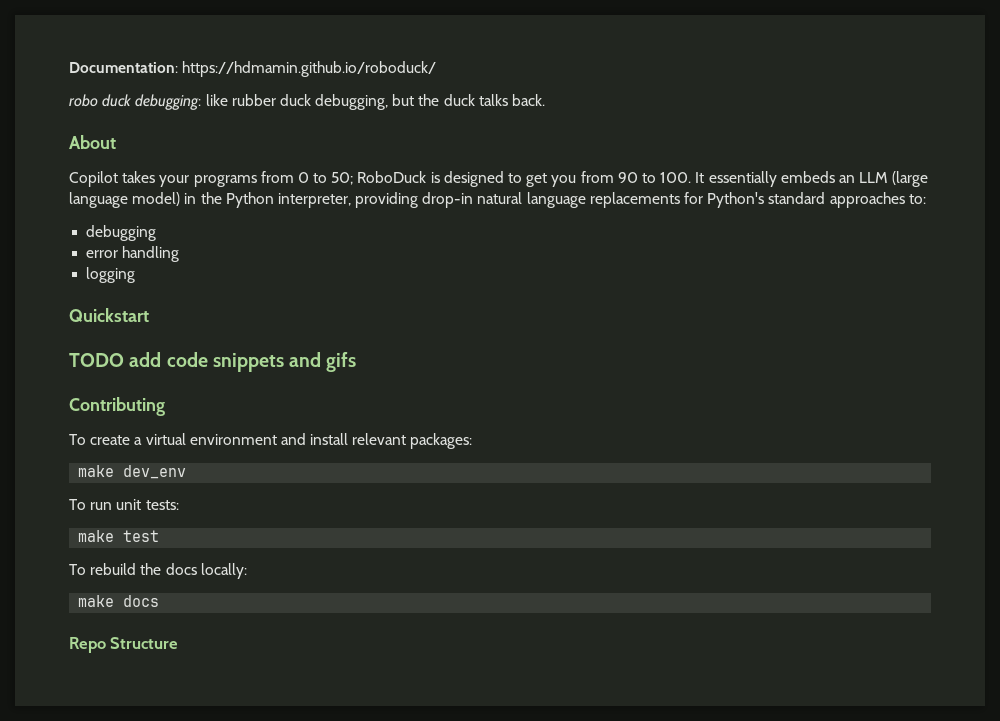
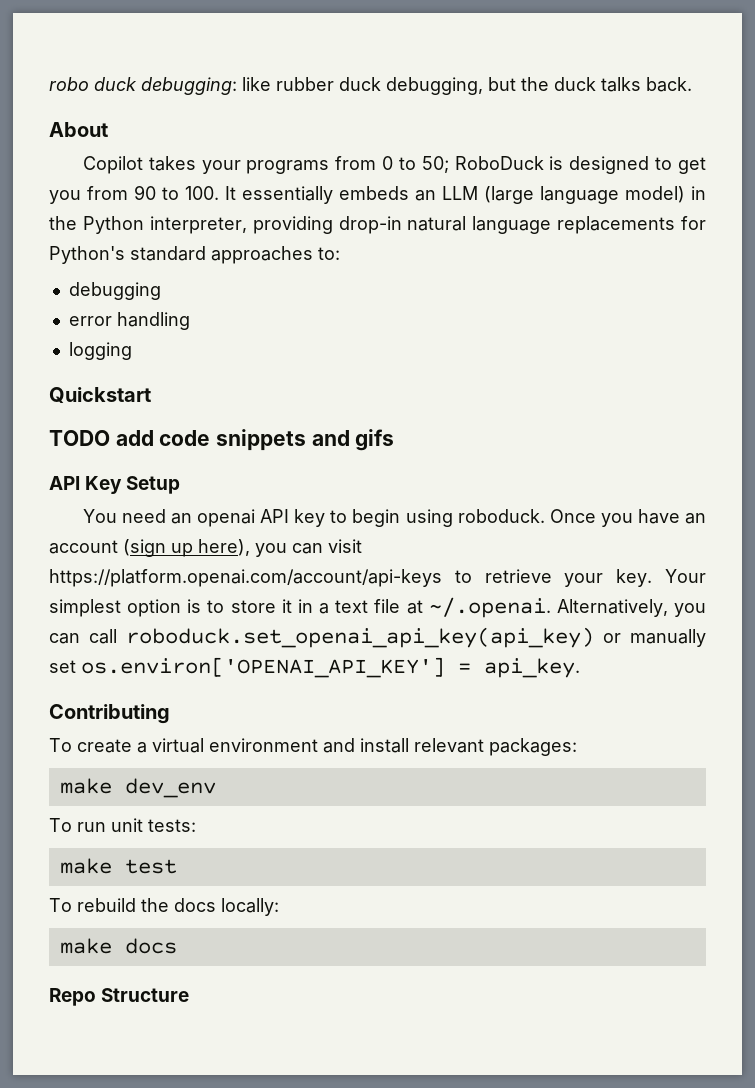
[69,61,437,77] Documentation: https://hdmamin.github.io/roboduck/ // -> (49, 84) none
(357, 362) none -> [49,476,181,494] [82,509,706,527] [49,539,362,557] [49,569,706,587] [49,597,706,618] [49,627,706,648] [49,657,580,678] // API Key Setup // You need an openai API key to begin using roboduck. Once you have an account (sign up here), you can visit https://platform.openai.com/account/api-keys to retrieve your key. Your simplest option is to store it in a text file at ~/.openai. Alternatively, you can call roboduck.set_openai_api_key(api_key) or manually set os.environ['OPENAI_API_KEY'] = api_key.

